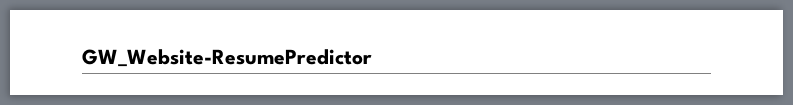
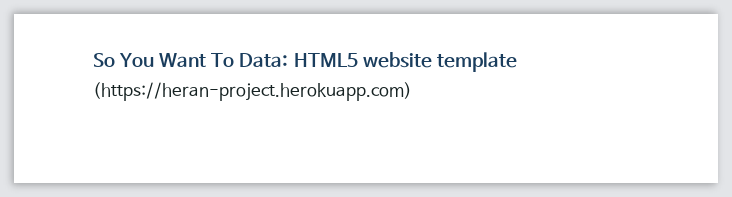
[82,49,372,67] GW_Website-ResumePredictor -> [93,52,517,72] [93,82,412,101] So You Want To Data: HTML5 website template // (https://heran-project.herokuapp.com)

